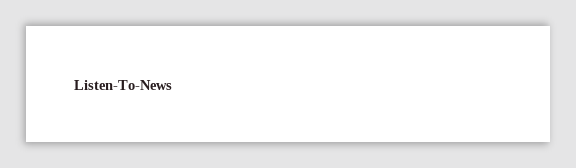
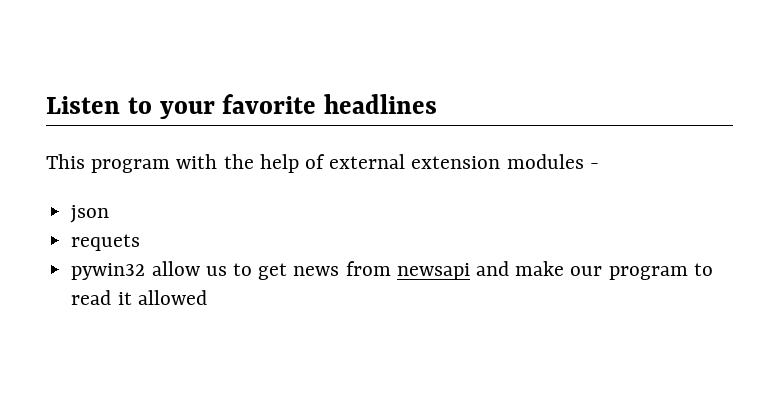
[74,80,172,90] Listen-To-News -> [46,94,438,119] [46,154,599,173] [70,205,110,223] [71,234,141,251] [71,261,713,280] [71,290,207,305] Listen to your favorite headlines // This program with the help of external extension modules - // json // requets // pywin32 allow us to get news from newsapi and make our program to read it allowed

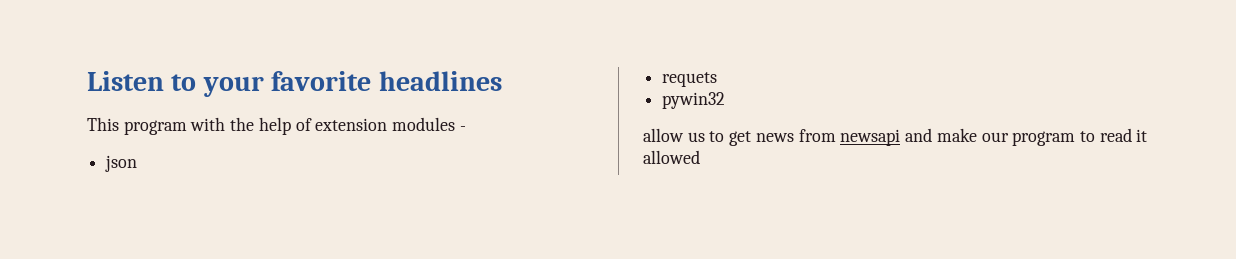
[329,154,406,169] external -> (312, 124) none
(146, 271) none -> (726, 100) //

